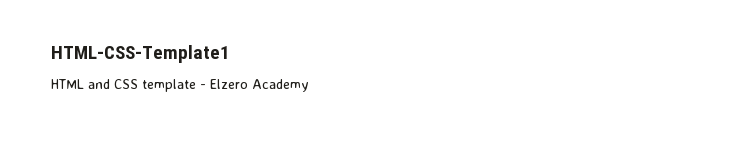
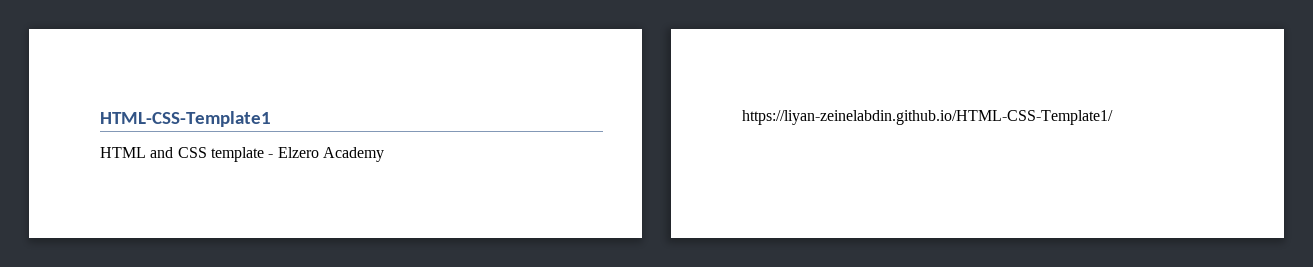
(309, 85) none -> [742,110,1113,125] https://liyan-zeinelabdin.github.io/HTML-CSS-Template1/

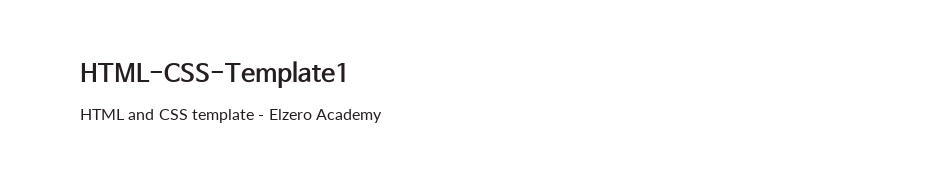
[742,110,1113,125] https://liyan-zeinelabdin.github.io/HTML-CSS-Template1/ -> (382, 116) none

